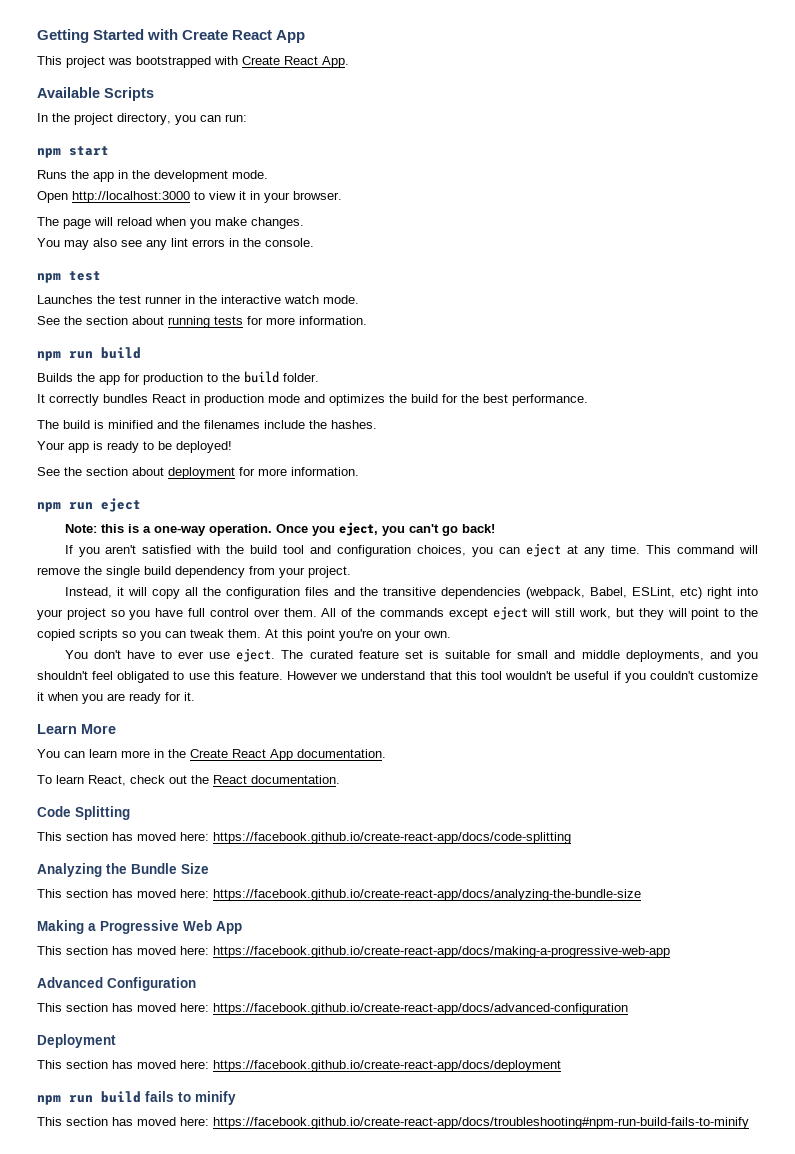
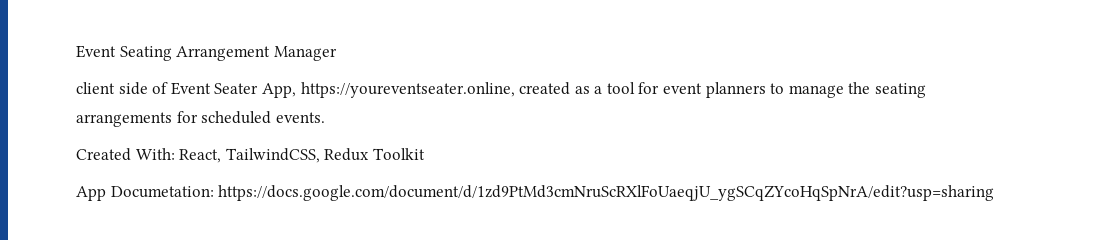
[37,29,306,43] [37,56,349,68] [37,87,154,101] [37,113,247,125] [37,146,109,158] [37,170,268,182] [37,191,342,203] [37,217,304,229] [37,238,314,250] [37,271,101,283] [37,295,359,304] [37,316,367,328] [37,347,141,361] [37,371,319,385] [37,394,588,406] [37,420,377,429] [37,441,232,453] [37,467,359,479] [37,498,141,512] [64,522,495,536] [64,543,758,557] [37,566,351,578] [64,587,758,599] [37,606,759,620] [37,629,451,641] [64,648,759,662] [37,671,758,683] [37,692,195,704] [37,724,116,734] [37,749,386,761] [37,775,340,786] [37,806,130,820] [37,832,571,844] [37,863,209,877] [37,889,641,901] [37,920,242,934] [37,946,670,958] [37,977,196,991] [37,1003,628,1015] [37,1034,116,1048] [37,1060,561,1072] [37,1091,236,1105] [37,1117,749,1129] Getting Started with Create React App // This project was bootstrapped with Create React App. // Available Scripts // In the project directory, you can run: // npm start // Runs the app in the development mode. // Open http://localhost:3000 to view it in your browser. // The page will reload when you make changes. // You may also see any lint errors in the console. // npm test // Launches the test runner in the interactive watch mode. // See the section about running tests for more information. // npm run build // Builds the app for production to the build folder. // It correctly bundles React in production mode and optimizes the build for the best performance. // The build is minified and the filenames include the hashes. // Your app is ready to be deployed! // See the section about deployment for more information. // npm run eject // Note: this is a one-way operation. Once you eject, you can't go back! // If you aren't satisfied with the build tool and configuration choices, you can eject at any time. This command will remove the single build dependency from your project. // Instead, it will copy all the configuration files and the transitive dependencies (webpack, Babel, ESLint, etc) right into your project so you have full control over them. All of the commands except eject will still work, but they will point to the copied scripts so you can tweak them. At this point you're on your own. // You don't have to ever use eject. The curated feature set is suitable for small and middle deployments, and you shouldn't feel obligated to use this feature. However we understand that this tool wouldn't be useful if you couldn't customize it when you are ready for it. // Learn More // You can learn more in the Create React App documentation. // To learn React, check out the React documentation. // Code Splitting // This section has moved here: https://facebook.github.io/create-react-app/docs/code-splitting // Analyzing the Bundle Size // This section has moved here: https://facebook.github.io/create-react-app/docs/analyzing-the-bundle-size // Making a Progressive Web App // This section has moved here: https://facebook.github.io/create-react-app/docs/making-a-progressive-web-app // Advanced Configuration // This section has moved here: https://facebook.github.io/create-react-app/docs/advanced-configuration // Deployment // This section has moved here: https://facebook.github.io/create-react-app/docs/deployment // npm run build fails to minify // This section has moved here: https://facebook.github.io/create-react-app/docs/troubleshooting#npm-run-build-fails-to-minify -> [76,45,337,61] [76,82,927,98] [76,111,325,127] [76,148,425,163] [76,185,995,201] Event Seating Arrangement Manager // client side of Event Seater App, https://youreventseater.online, created as a tool for event planners to manage the seating arrangements for scheduled events. // Created With: React, TailwindCSS, Redux Toolkit // App Documetation: https://docs.google.com/document/d/1zd9PtMd3cmNruScRXlFoUaeqjU_ygSCqZYcoHqSpNrA/edit?usp=sharing

